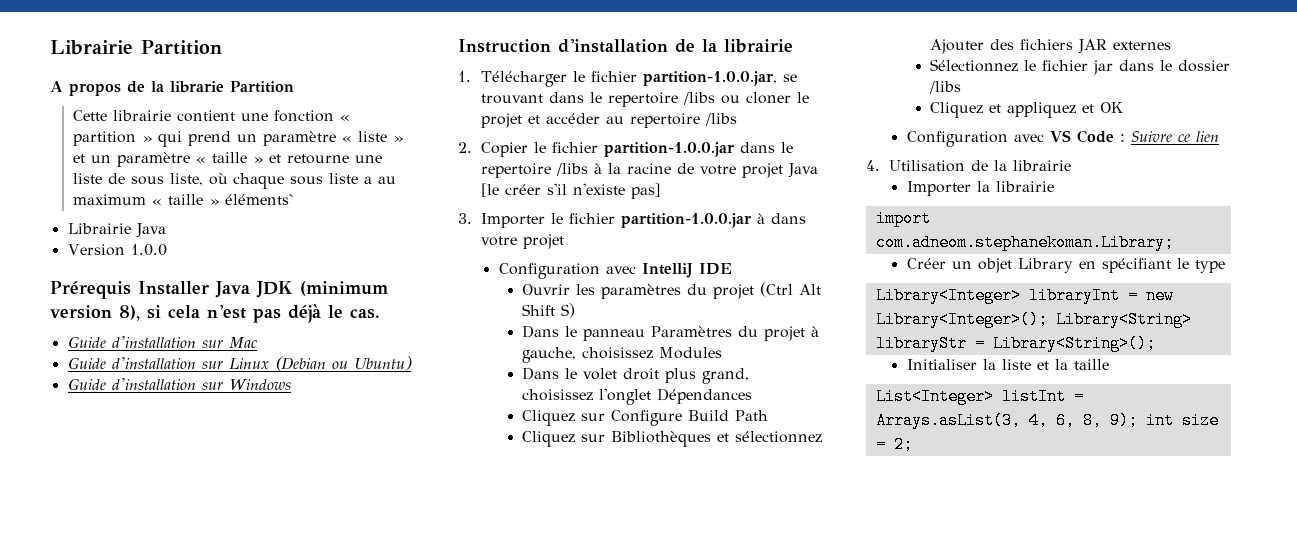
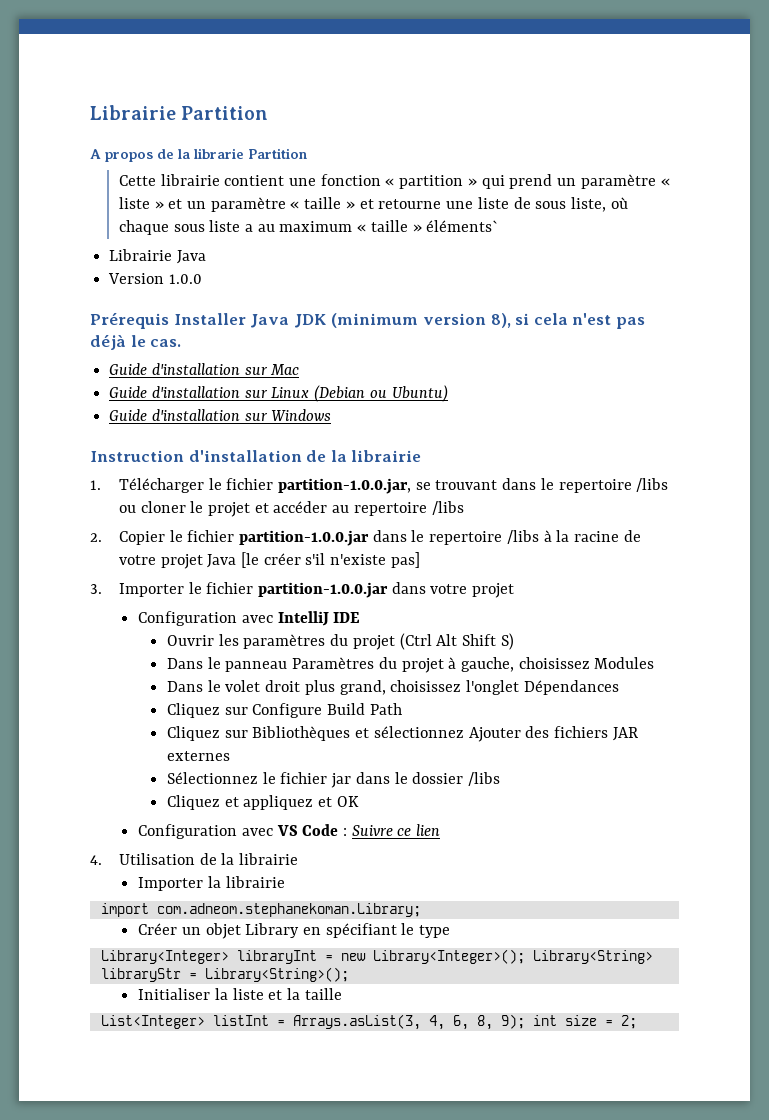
[757,213,766,224] à -> (389, 590) none

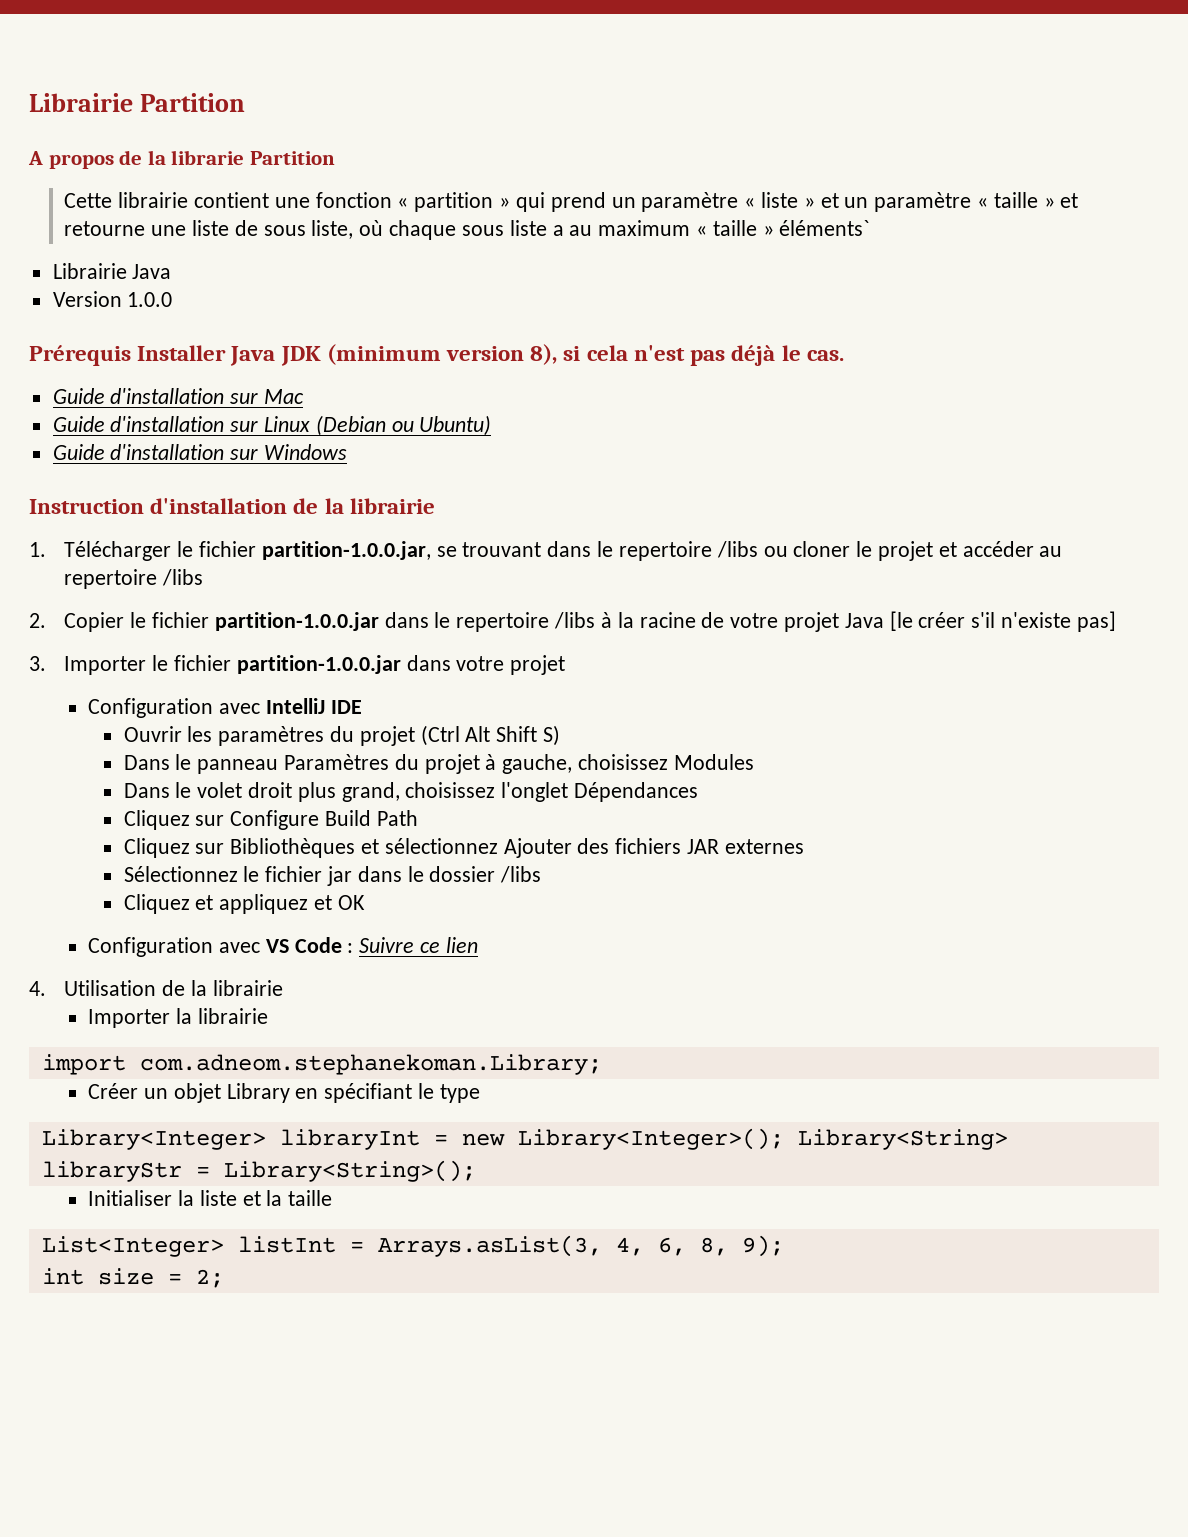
(525, 1021) none -> (784, 1246) //

